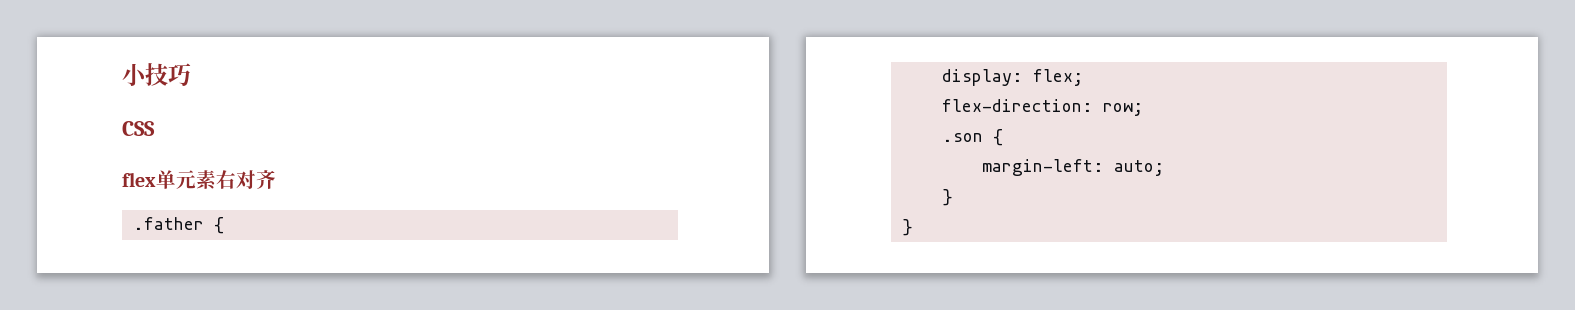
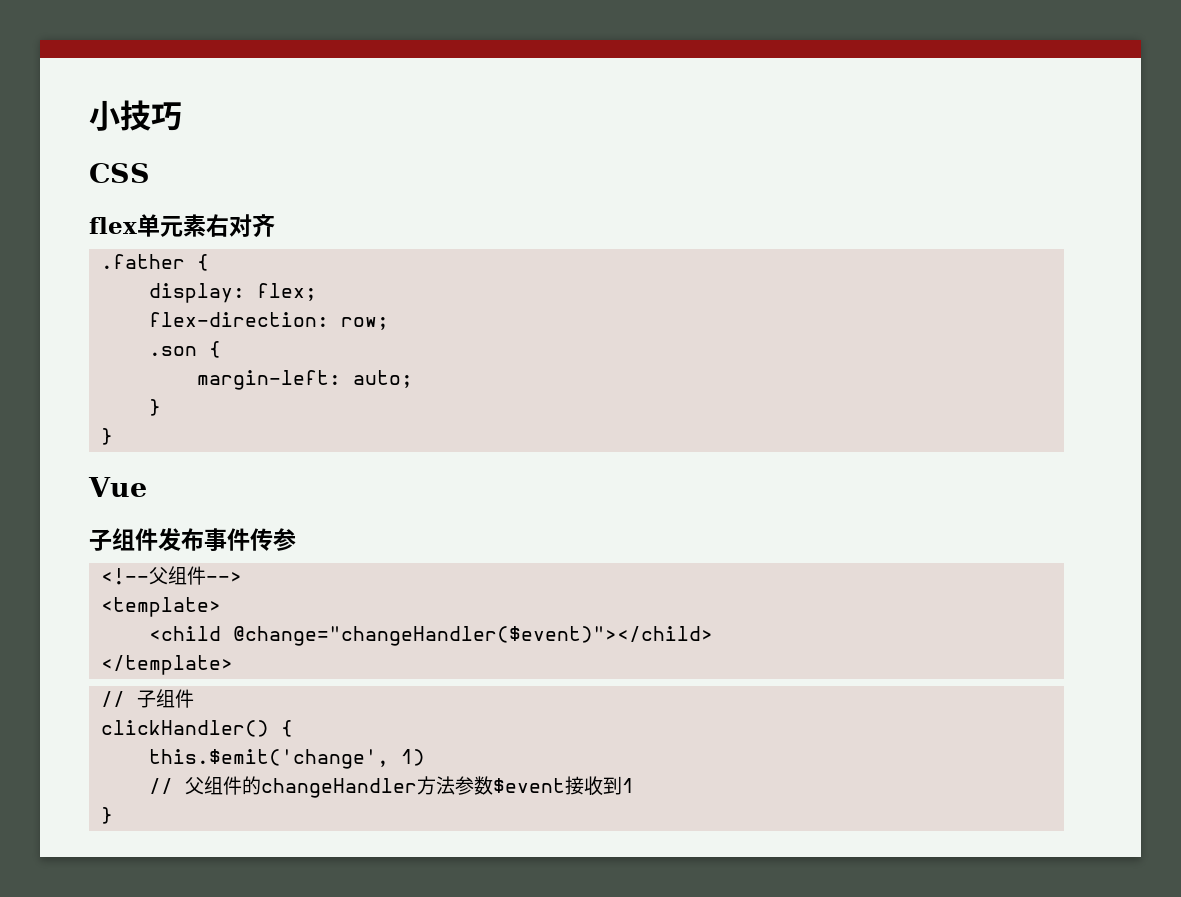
(913, 227) none -> [88,477,147,497] [89,528,296,551] [101,566,242,585] [101,597,221,617] [149,626,713,646] [101,655,233,675] [101,689,194,708] [101,720,293,737] [149,749,425,769] [149,776,634,798] [101,807,113,824] // Vue // 子组件发布事件传参 // <!--父组件--> // <template> // <child @change="changeHandler($event)"></child> // </template> // // 子组件 // clickHandler() { // this.$emit('change', 1) // // 父组件的changeHandler方法参数$event接收到1 // }

